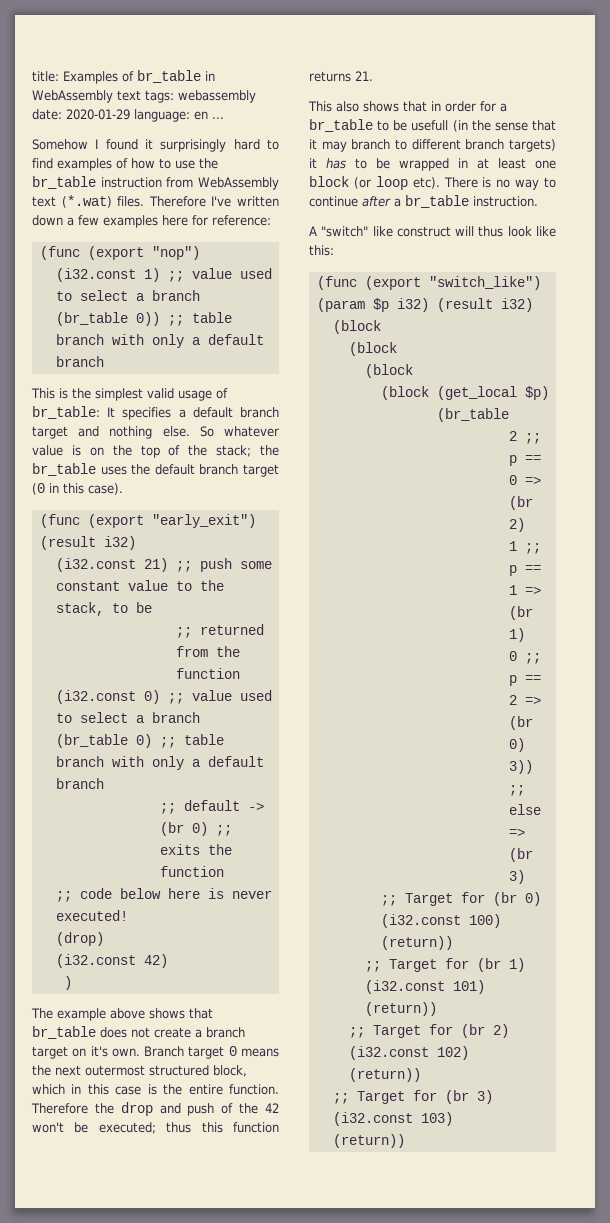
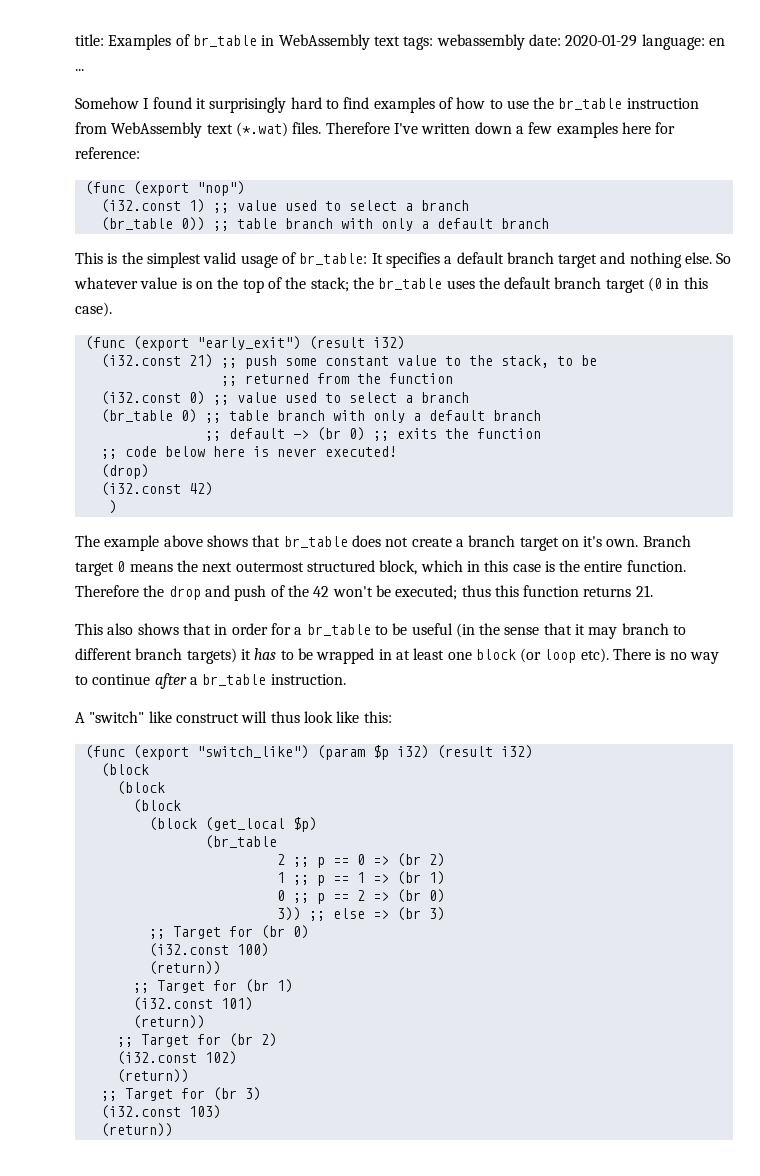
[411,120,449,131] usefull -> [411,623,453,635] useful

